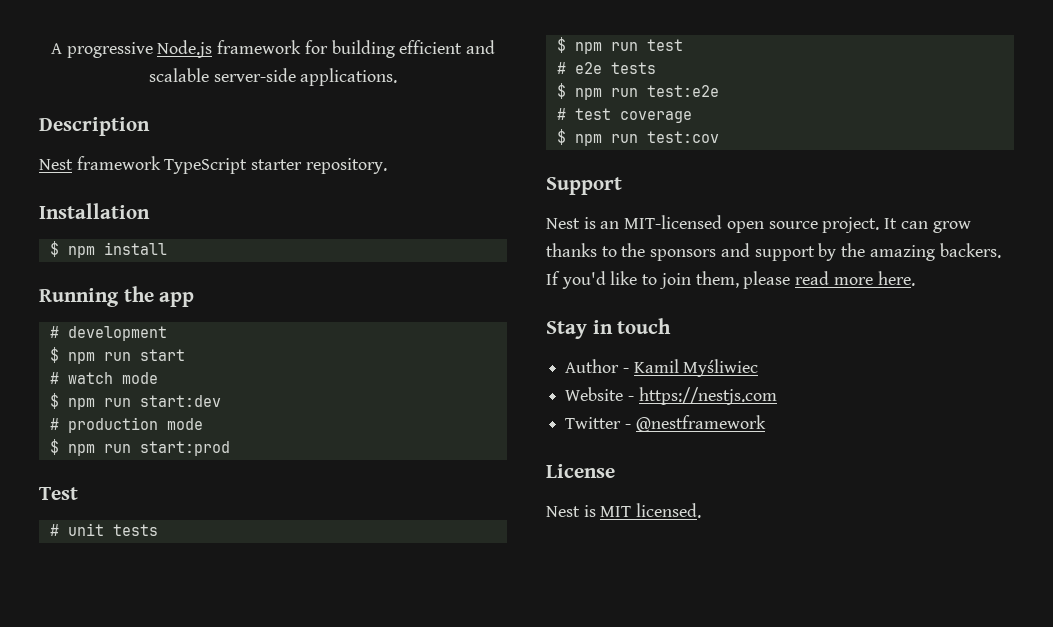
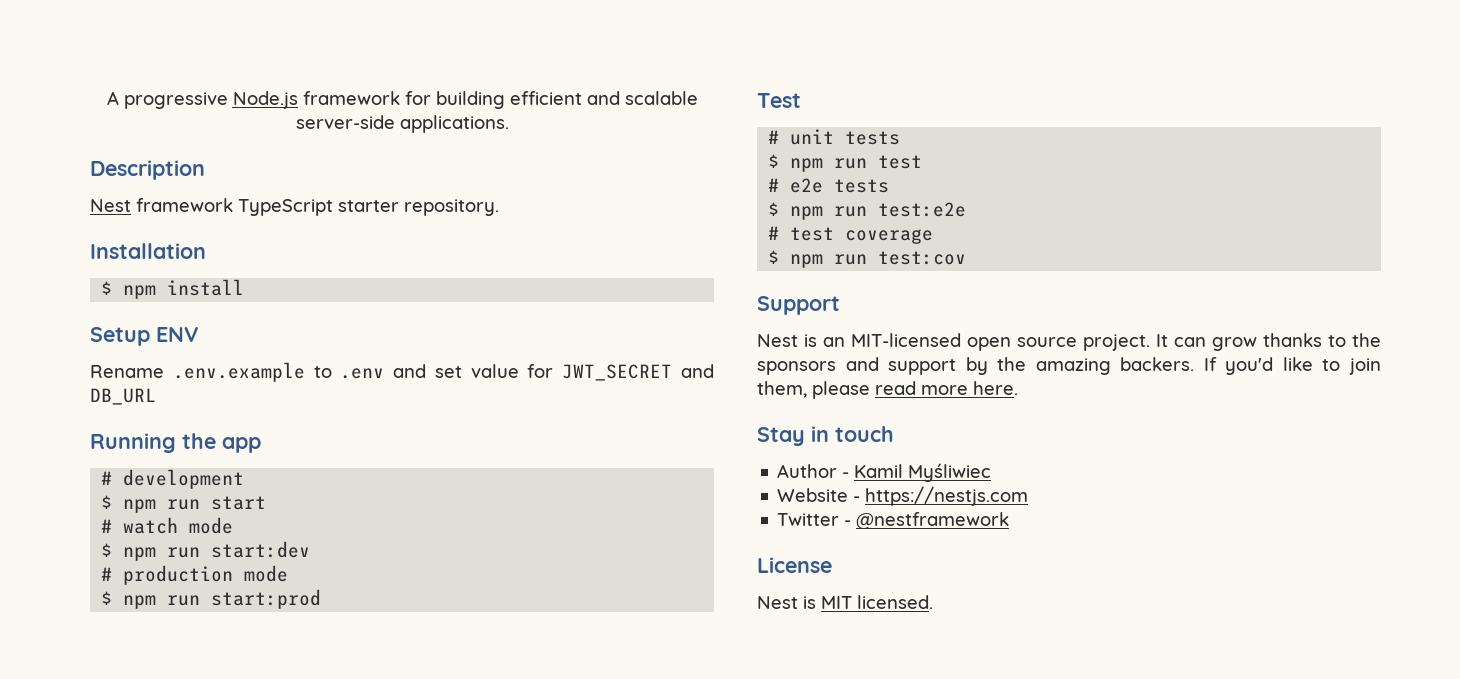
(167, 248) none -> [90,327,199,346] [90,362,714,382] [90,388,156,405] // Setup ENV // Rename .env.example to .env and set value for JWT_SECRET and DB_URL

